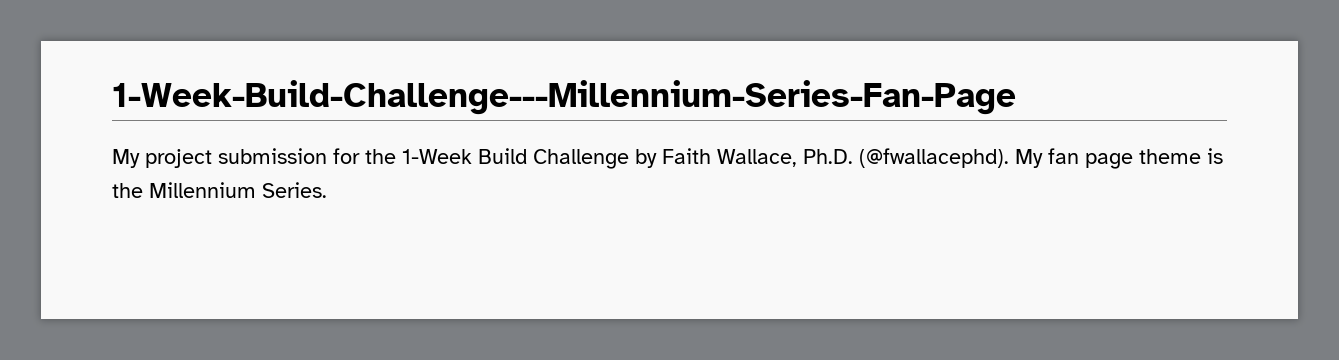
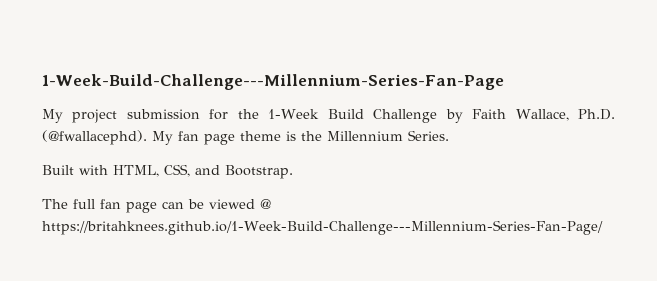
(327, 190) none -> [42,164,293,179] [42,199,271,213] [42,220,603,235] // Built with HTML, CSS, and Bootstrap. // The full fan page can be viewed @ https://britahknees.github.io/1-Week-Build-Challenge---Millennium-Series-Fan-Page/

